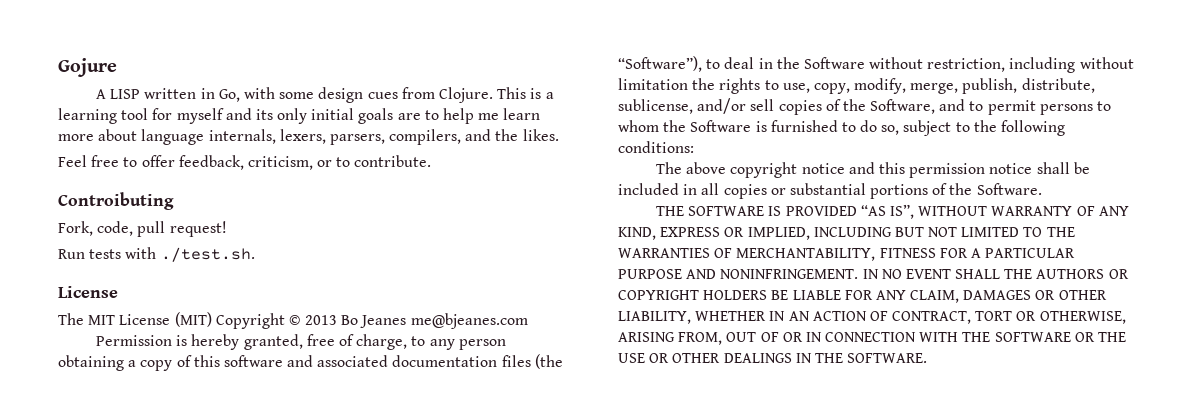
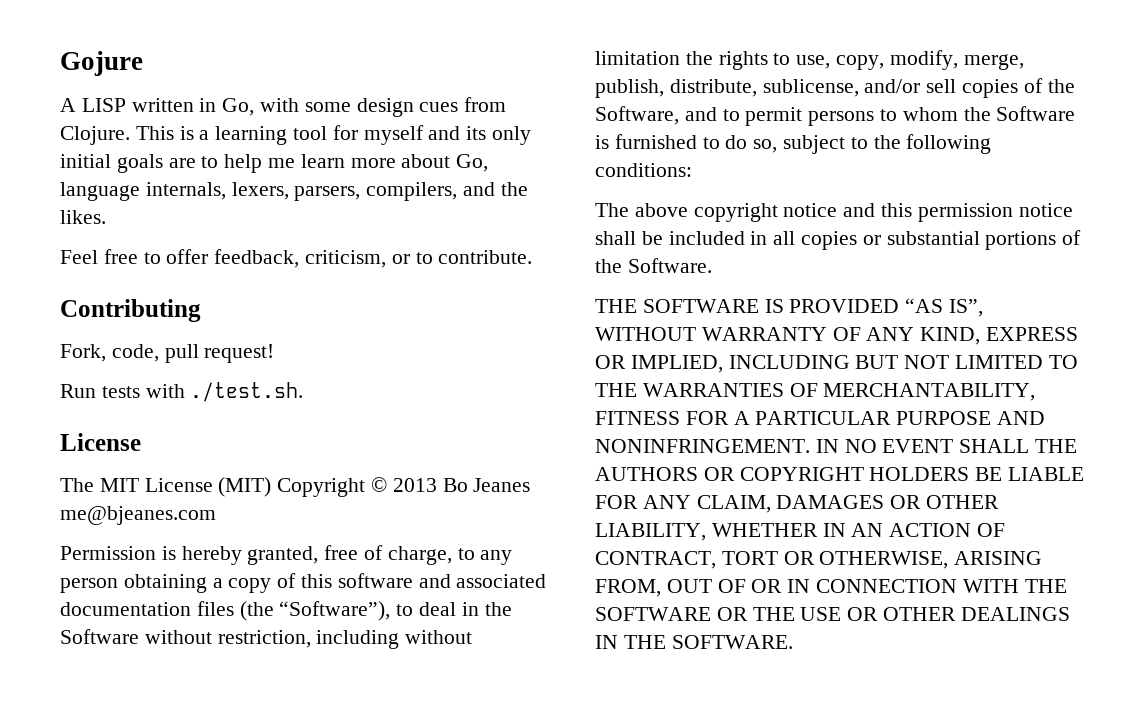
(138, 135) none -> [456,154,489,172] Go,
[58,192,174,210] Controibuting -> [60,299,201,322] Contributing

